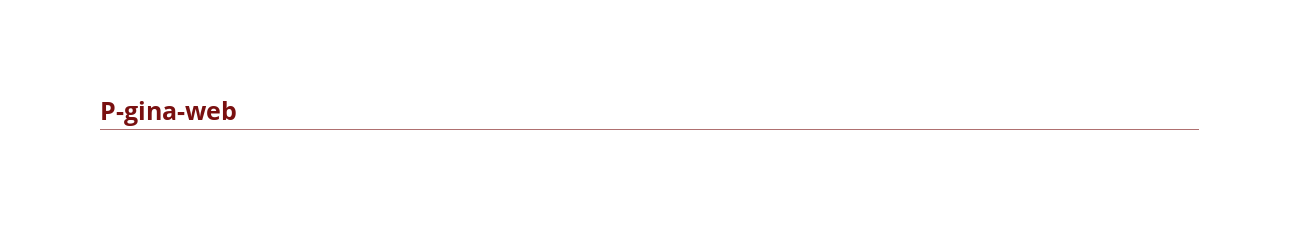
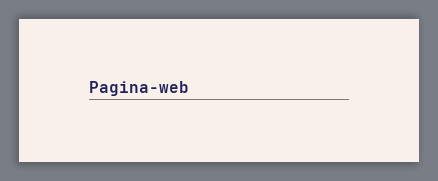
[100,101,237,126] P-gina-web -> [89,81,189,96] Pagina-web

